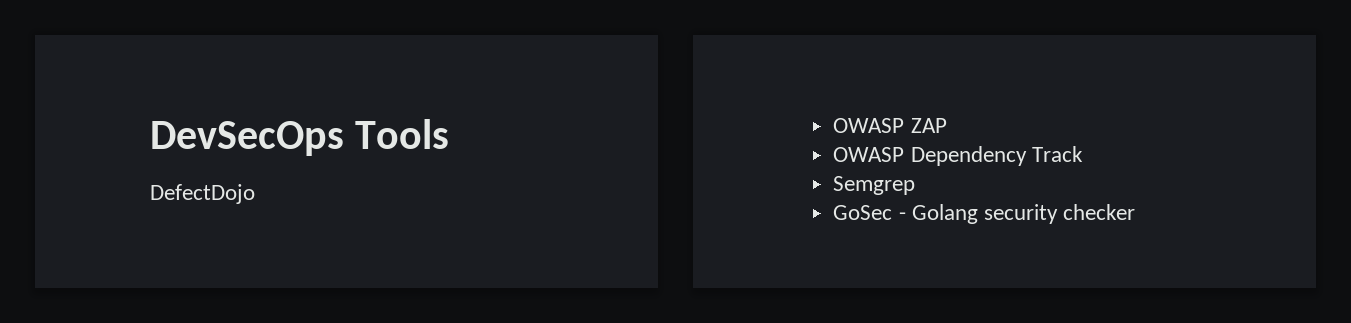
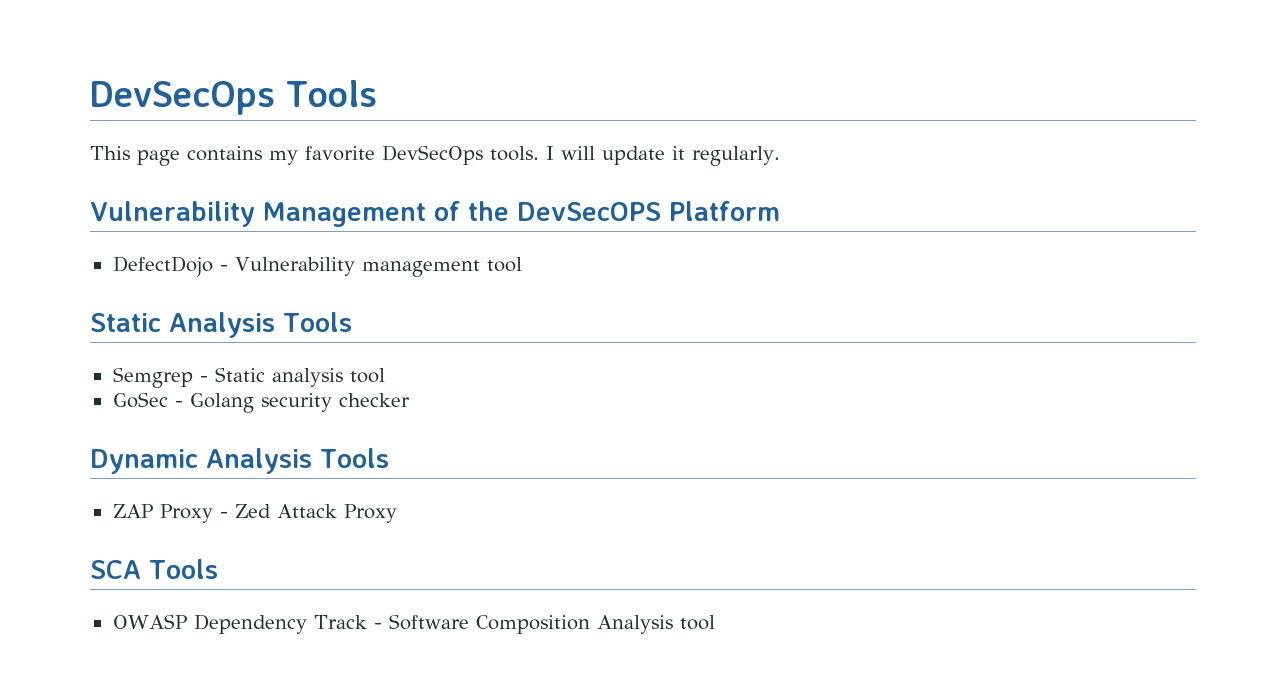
[150,184,255,204] [833,118,947,133] [833,146,1083,166] [833,176,916,195] DefectDojo // OWASP ZAP // OWASP Dependency Track // Semgrep -> [90,145,780,166] [90,201,780,227] [112,256,522,277] [90,312,352,338] [112,367,385,388] This page contains my favorite DevSecOps tools. I will update it regularly. // Vulnerability Management of the DevSecOPS Platform // DefectDojo - Vulnerability management tool // Static Analysis Tools // Semgrep - Static analysis tool
(1136, 212) none -> [90,448,389,474] [112,504,397,523] [90,559,218,579] [112,614,715,634] // Dynamic Analysis Tools // ZAP Proxy - Zed Attack Proxy // SCA Tools // OWASP Dependency Track - Software Composition Analysis tool

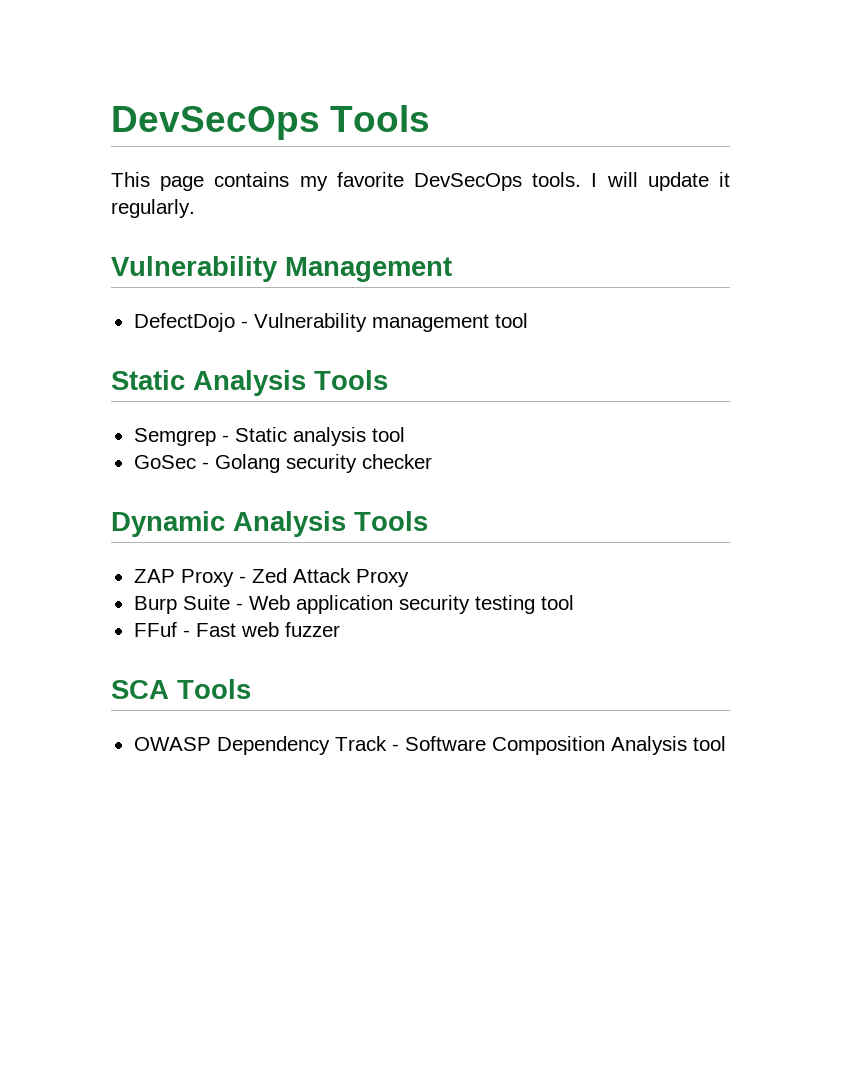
[433,201,780,221] of the DevSecOPS Platform -> (452, 269) none
(397, 513) none -> [133,595,574,614] [133,622,340,637] // Burp Suite - Web application security testing tool // FFuf - Fast web fuzzer

